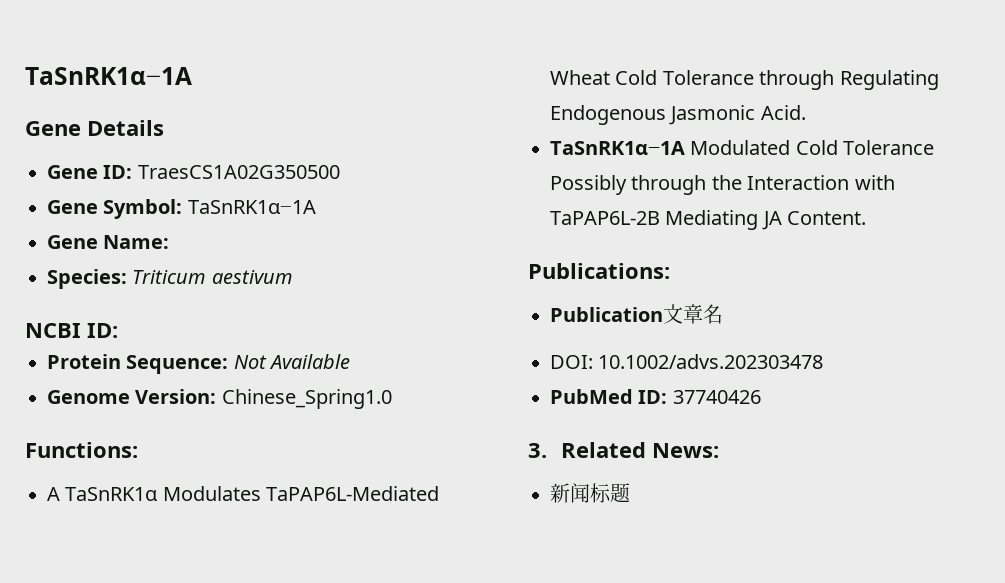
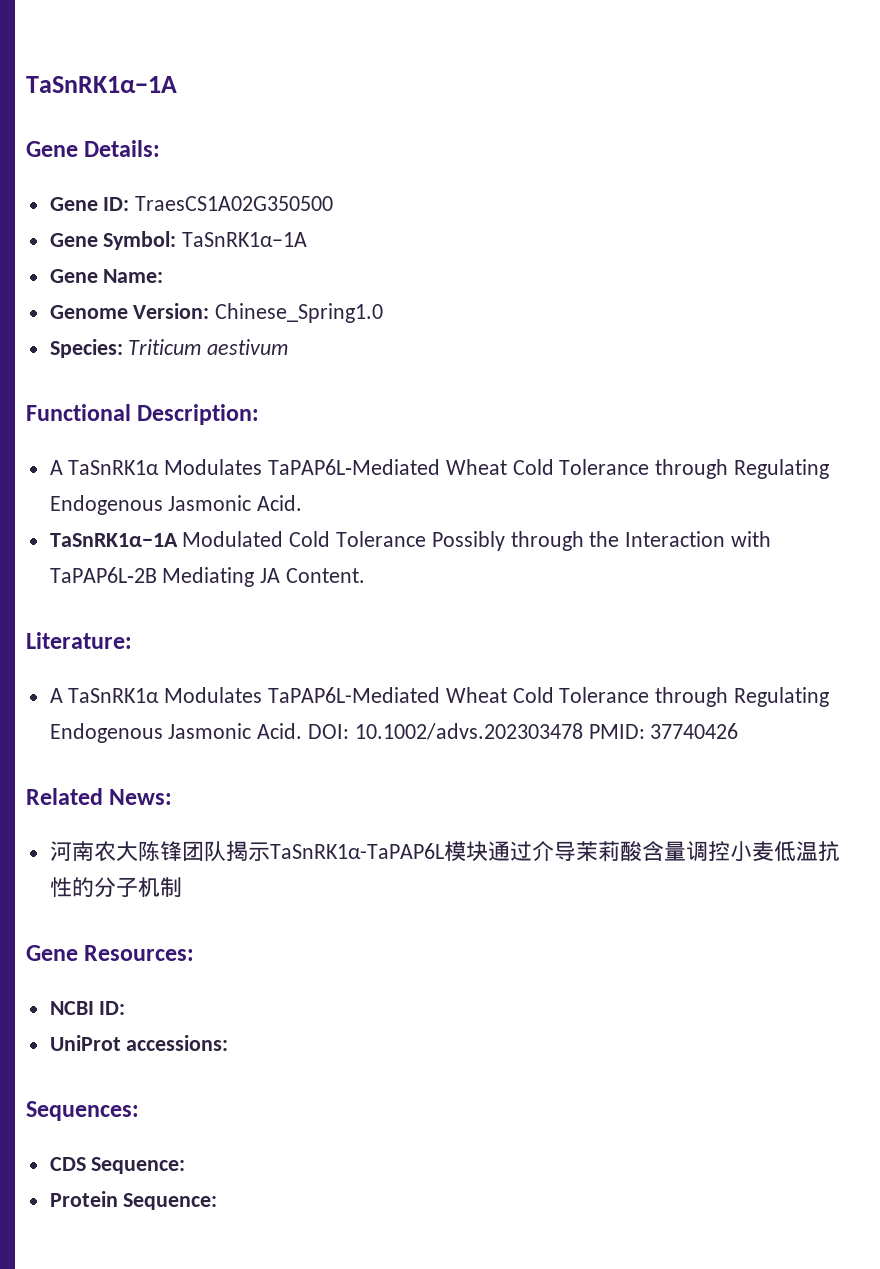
[25,67,192,85] [25,120,164,136] TaSnRK1α−1A // Gene Details -> [26,76,177,93] [26,140,161,157] TaSnRK1α−1A // Gene Details:
(170, 242) none -> [49,303,384,323] // Genome Version: Chinese_Spring1.0
[25,323,118,338] [47,354,351,374] [47,389,392,409] [25,442,138,458] NCBI ID: // Protein Sequence: Not Available // Genome Version: Chinese_Spring1.0 // Functions: -> [26,404,260,425] Functional Description:
[528,263,670,279] [550,304,723,324] Publications: // Publication文章名 // -> [26,632,132,649] [49,687,830,707] [49,723,303,743] Literature: // A TaSnRK1α Modulates TaPAP6L-Mediated Wheat Cold Tolerance through Regulating Endogenous Jasmonic Acid.
[550,389,668,404] // PubMed ID: -> [588,724,645,739] PMID:
[528,443,547,458] 3. -> (739, 731) none
[550,483,630,503] 新闻标题 -> [49,841,840,862] [49,877,182,897] [26,945,195,961] [49,1001,126,1015] [49,1035,229,1051] [26,1101,139,1121] [49,1157,186,1174] [49,1191,218,1210] 河南农大陈锋团队揭示TaSnRK1α-TaPAP6L模块通过介导茉莉酸含量调控小麦低温抗性的分子机制 // Gene Resources: // NCBI ID: // UniProt accessions: // Sequences: // CDS Sequence: // Protein Sequence:

